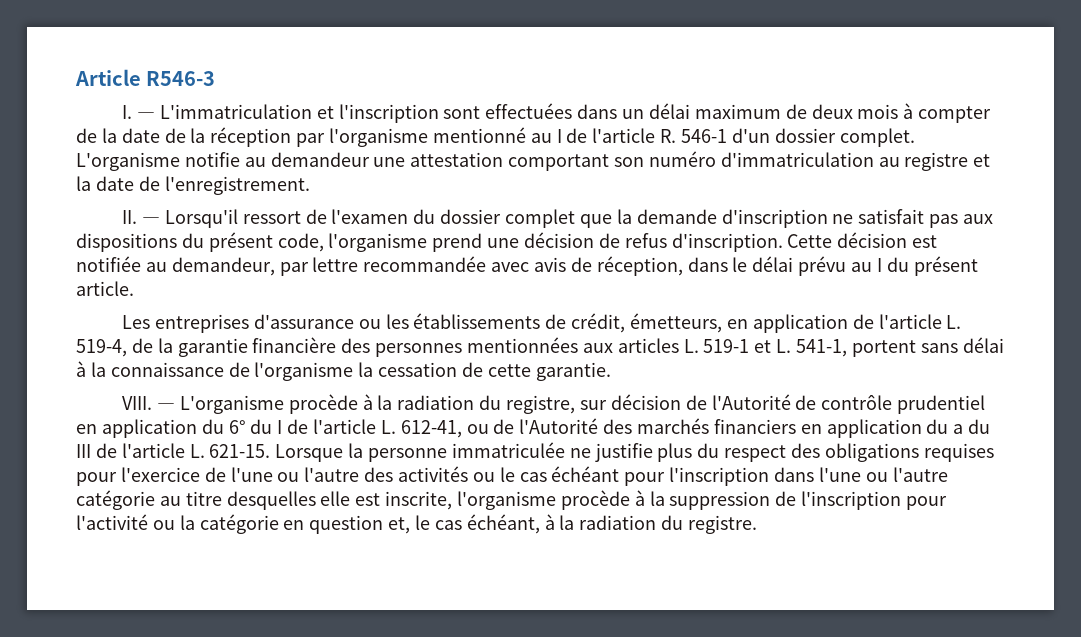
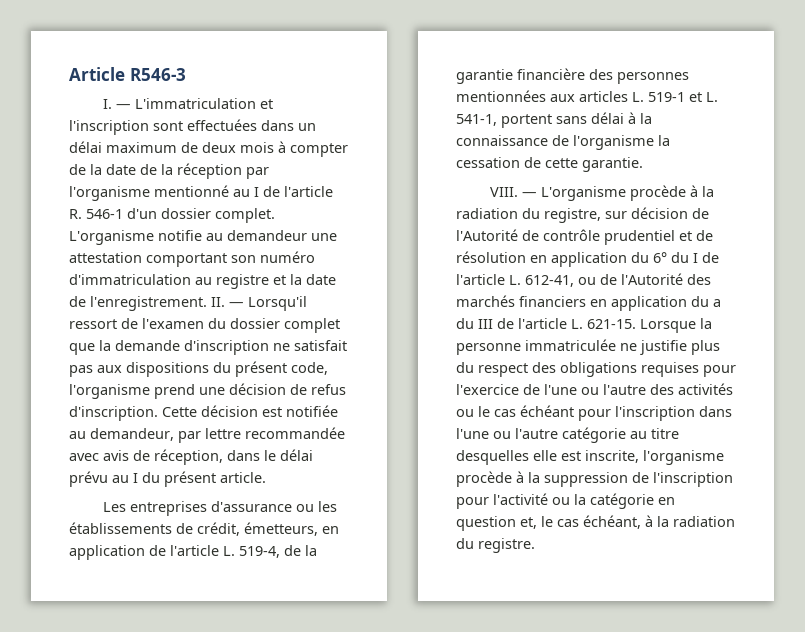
(310, 185) // -> (207, 303) none
(986, 404) none -> [679,230,713,241] [456,251,526,263] et de résolution

